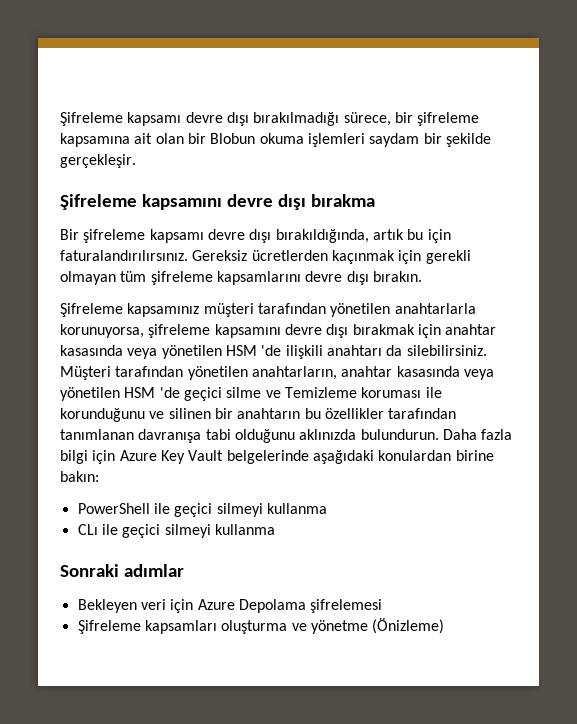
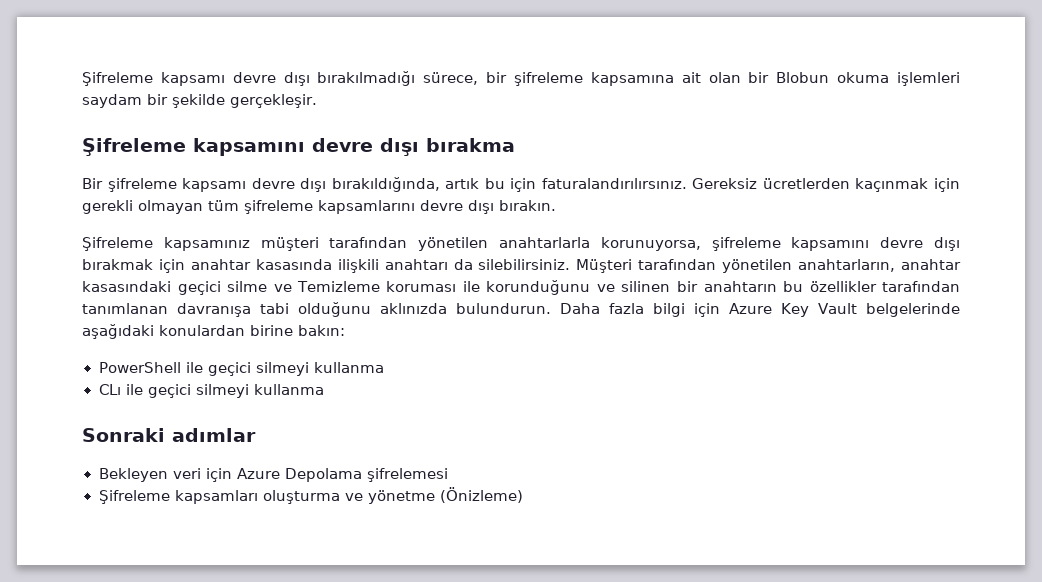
[127,345,282,359] veya yönetilen HSM 'de -> (332, 264) none
[396,366,494,380] [60,387,180,401] kasasında veya yönetilen HSM 'de -> [82,281,171,292] kasasındaki

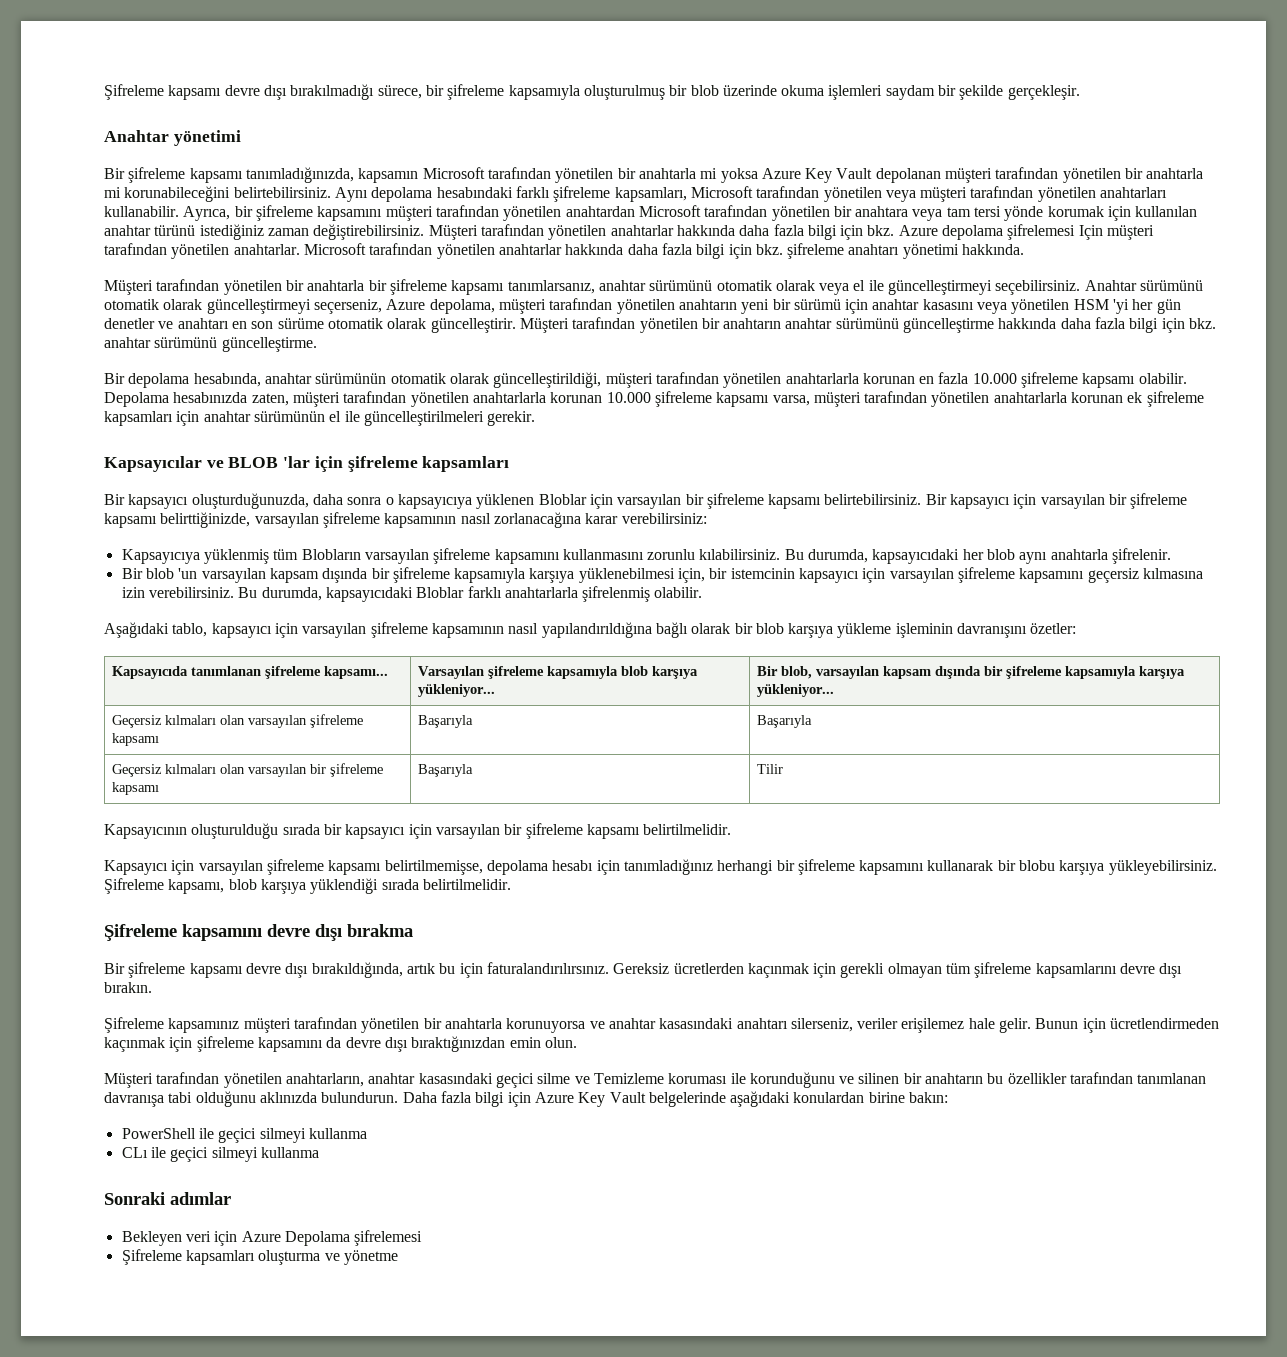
[590,72,830,86] kapsamına ait olan bir Blobun -> [508,85,777,100] kapsamıyla oluşturulmuş bir blob üzerinde
(317, 101) none -> [104,130,241,146] [104,167,1204,183] [104,186,1168,202] [104,205,1198,221] [104,224,1155,240] [104,243,1025,259] [104,279,1204,295] [104,298,1181,314] [104,317,1217,333] [104,337,317,352] [104,372,1187,388] [104,391,1204,407] [104,411,536,426] [104,456,510,472] [104,493,1188,509] [104,512,707,528] [121,548,1172,564] [121,567,1204,583] [121,586,703,602] [104,622,1077,638] [111,666,388,679] [417,666,698,679] [417,684,495,697] [756,666,1185,679] [756,684,834,697] [111,714,363,728] [111,733,159,746] [417,715,473,728] [756,715,812,728] [111,763,383,777] [111,782,159,795] [417,764,473,777] [756,764,783,774] [104,823,732,839] [104,859,1217,875] [104,878,511,894] // Anahtar yönetimi // Bir şifreleme kapsamı tanımladığınızda, kapsamın Microsoft tarafından yönetilen bir anahtarla mi yoksa Azure Key Vault depolanan müşteri tarafından yönetilen bir anahtarla mi korunabileceğini belirtebilirsiniz. Aynı depolama hesabındaki farklı şifreleme kapsamları, Microsoft tarafından yönetilen veya müşteri tarafından yönetilen anahtarları kullanabilir. Ayrıca, bir şifreleme kapsamını müşteri tarafından yönetilen anahtardan Microsoft tarafından yönetilen bir anahtara veya tam tersi yönde korumak için kullanılan anahtar türünü istediğiniz zaman değiştirebilirsiniz. Müşteri tarafından yönetilen anahtarlar hakkında daha fazla bilgi için bkz. Azure depolama şifrelemesi Için müşteri tarafından yönetilen anahtarlar. Microsoft tarafından yönetilen anahtarlar hakkında daha fazla bilgi için bkz. şifreleme anahtarı yönetimi hakkında. // Müşteri tarafından yönetilen bir anahtarla bir şifreleme kapsamı tanımlarsanız, anahtar sürümünü otomatik olarak veya el ile güncelleştirmeyi seçebilirsiniz. Anahtar sürümünü otomatik olarak güncelleştirmeyi seçerseniz, Azure depolama, müşteri tarafından yönetilen anahtarın yeni bir sürümü için anahtar kasasını veya yönetilen HSM 'yi her gün denetler ve anahtarı en son sürüme otomatik olarak güncelleştirir. Müşteri tarafından yönetilen bir anahtarın anahtar sürümünü güncelleştirme hakkında daha fazla bilgi için bkz. anahtar sürümünü güncelleştirme. // Bir depolama hesabında, anahtar sürümünün otomatik olarak güncelleştirildiği, müşteri tarafından yönetilen anahtarlarla korunan en fazla 10.000 şifreleme kapsamı olabilir. Depolama hesabınızda zaten, müşteri tarafından yönetilen anahtarlarla korunan 10.000 şifreleme kapsamı varsa, müşteri tarafından yönetilen anahtarlarla korunan ek şifreleme kapsamları için anahtar sürümünün el ile güncelleştirilmeleri gerekir. // Kapsayıcılar ve BLOB 'lar için şifreleme kapsamları // Bir kapsayıcı oluşturduğunuzda, daha sonra o kapsayıcıya yüklenen Bloblar için varsayılan bir şifreleme kapsamı belirtebilirsiniz. Bir kapsayıcı için varsayılan bir şifreleme kapsamı belirttiğinizde, varsayılan şifreleme kapsamının nasıl zorlanacağına karar verebilirsiniz: // Kapsayıcıya yüklenmiş tüm Blobların varsayılan şifreleme kapsamını kullanmasını zorunlu kılabilirsiniz. Bu durumda, kapsayıcıdaki her blob aynı anahtarla şifrelenir. // Bir blob 'un varsayılan kapsam dışında bir şifreleme kapsamıyla karşıya yüklenebilmesi için, bir istemcinin kapsayıcı için varsayılan şifreleme kapsamını geçersiz kılmasına izin verebilirsiniz. Bu durumda, kapsayıcıdaki Bloblar farklı anahtarlarla şifrelenmiş olabilir. // Aşağıdaki tablo, kapsayıcı için varsayılan şifreleme kapsamının nasıl yapılandırıldığına bağlı olarak bir blob karşıya yükleme işleminin davranışını özetler: // Kapsayıcıda tanımlanan şifreleme kapsamı... | Varsayılan şifreleme kapsamıyla blob karşıya yükleniyor... | Bir blob, varsayılan kapsam dışında bir şifreleme kapsamıyla karşıya yükleniyor... // Geçersiz kılmaları olan varsayılan şifreleme kapsamı | Başarıyla | Başarıyla // Geçersiz kılmaları olan varsayılan bir şifreleme kapsamı | Başarıyla | Tilir // Kapsayıcının oluşturulduğu sırada bir kapsayıcı için varsayılan bir şifreleme kapsamı belirtilmelidir. // Kapsayıcı için varsayılan şifreleme kapsamı belirtilmemişse, depolama hesabı için tanımladığınız herhangi bir şifreleme kapsamını kullanarak bir blobu karşıya yükleyebilirsiniz. Şifreleme kapsamı, blob karşıya yüklendiği sırada belirtilmelidir.
[499,237,960,251] [82,259,571,273] anahtarlarla korunuyorsa, şifreleme kapsamını devre dışı bırakmak için anahtar kasasında ilişkili anahtarı da silebilirsiniz. -> [423,1018,1220,1033] [104,1036,577,1052] bir anahtarla korunuyorsa ve anahtar kasasındaki anahtarı silerseniz, veriler erişilemez hale gelir. Bunun için ücretlendirmeden kaçınmak için şifreleme kapsamını da devre dışı bıraktığınızdan emin olun. //
[439,487,523,503] (Önizleme) -> (398, 1257) none

